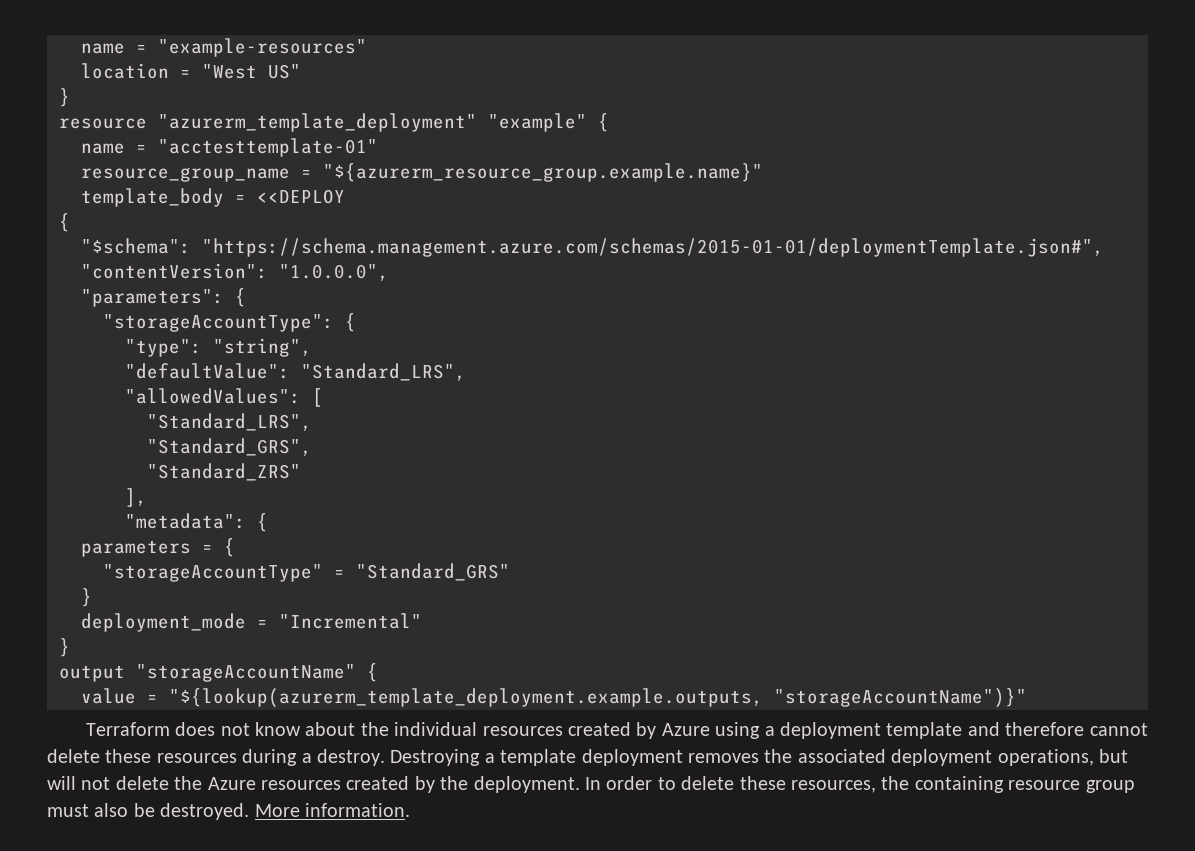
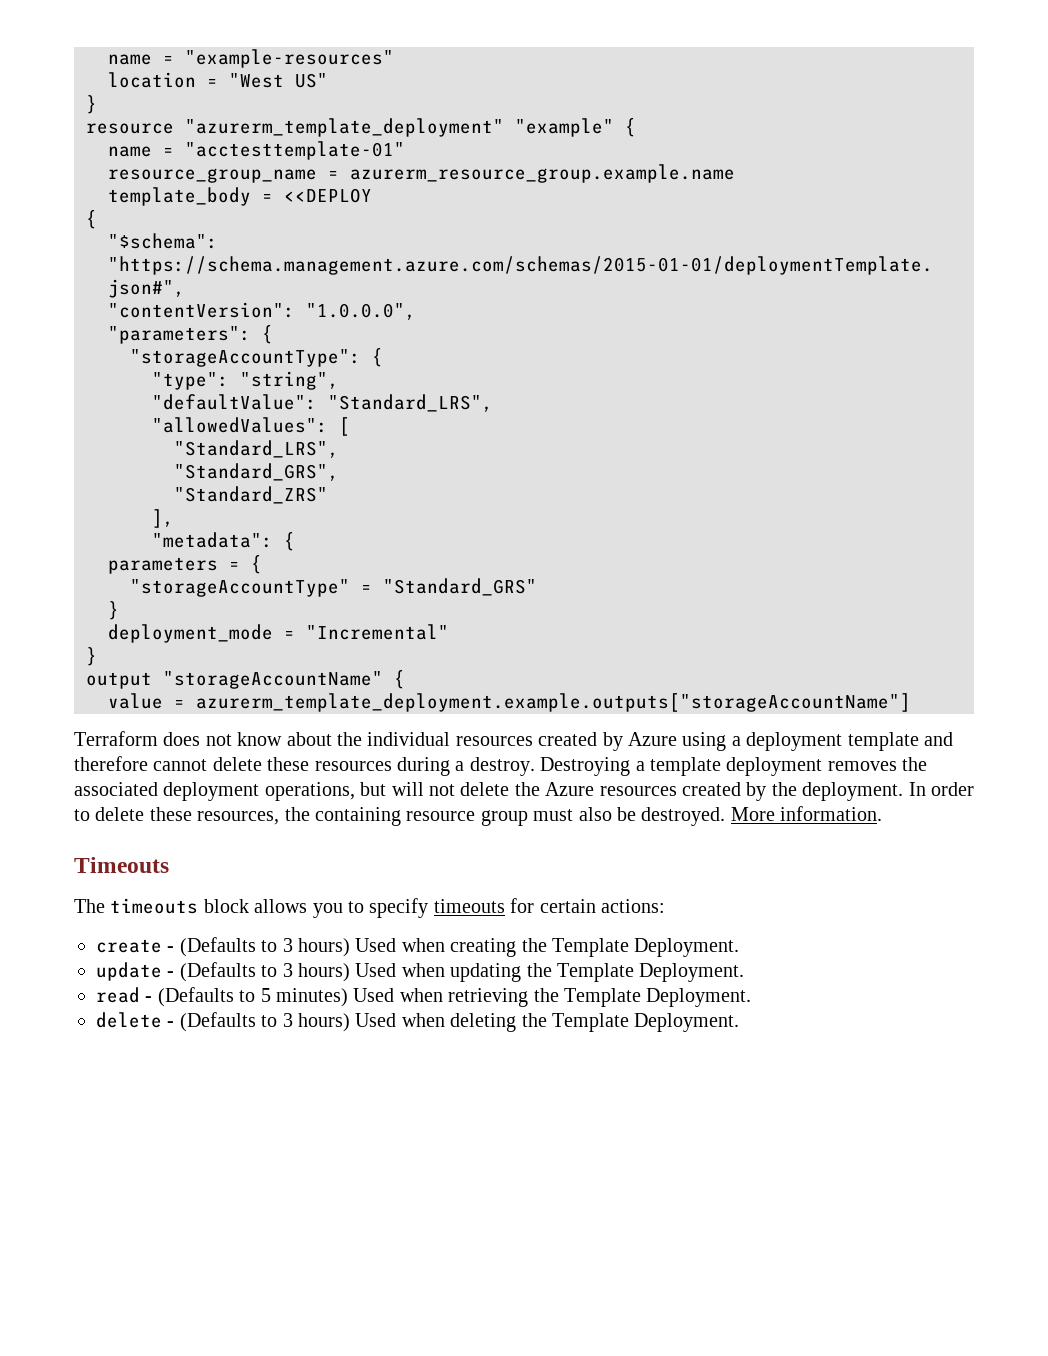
[323,163,763,182] "${azurerm_resource_group.example.name}" -> [350,164,735,183] azurerm_resource_group.example.name
[169,688,1027,708] "${lookup(azurerm_template_deployment.example.outputs, "storageAccountName")}" -> [196,693,911,712] azurerm_template_deployment.example.outputs["storageAccountName"]
(410, 810) none -> [74,857,169,873] [74,898,665,918] [96,937,740,957] [96,962,745,982] [96,987,752,1007] [96,1012,740,1032] // Timeouts // The timeouts block allows you to specify timeouts for certain actions: // create - (Defaults to 3 hours) Used when creating the Template Deployment. // update - (Defaults to 3 hours) Used when updating the Template Deployment. // read - (Defaults to 5 minutes) Used when retrieving the Template Deployment. // delete - (Defaults to 3 hours) Used when deleting the Template Deployment.

